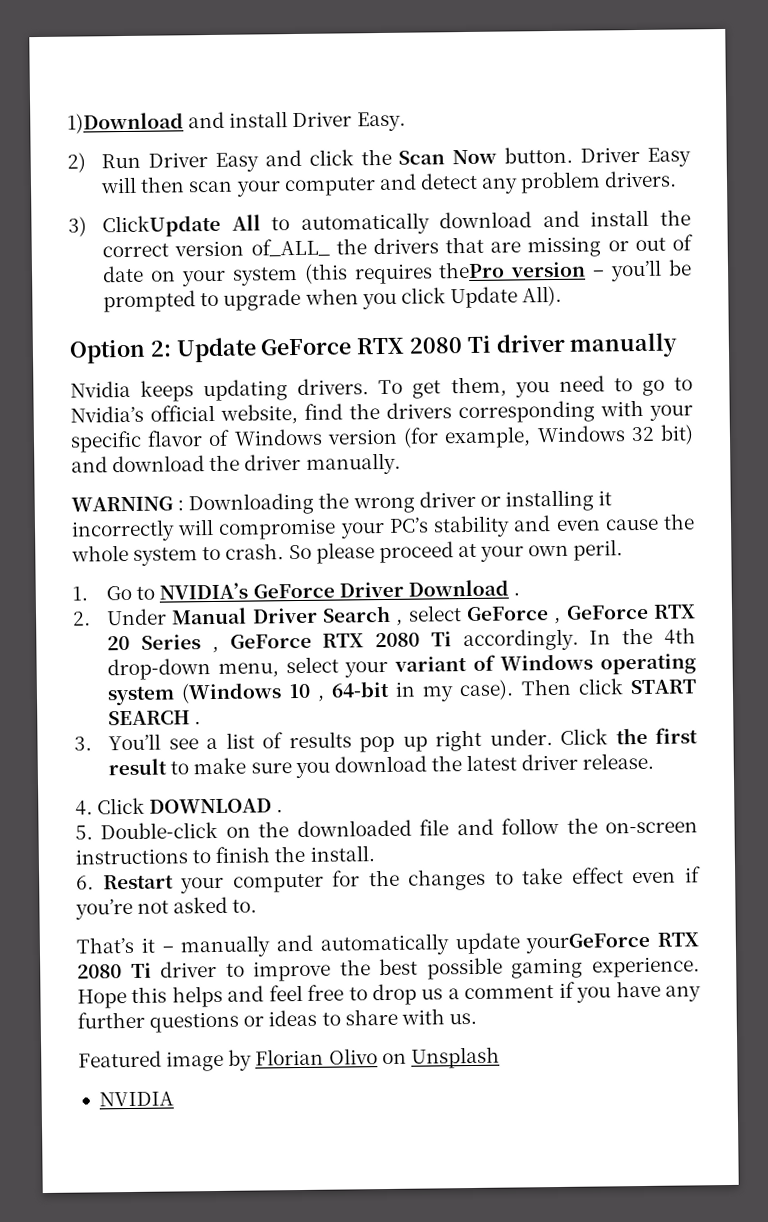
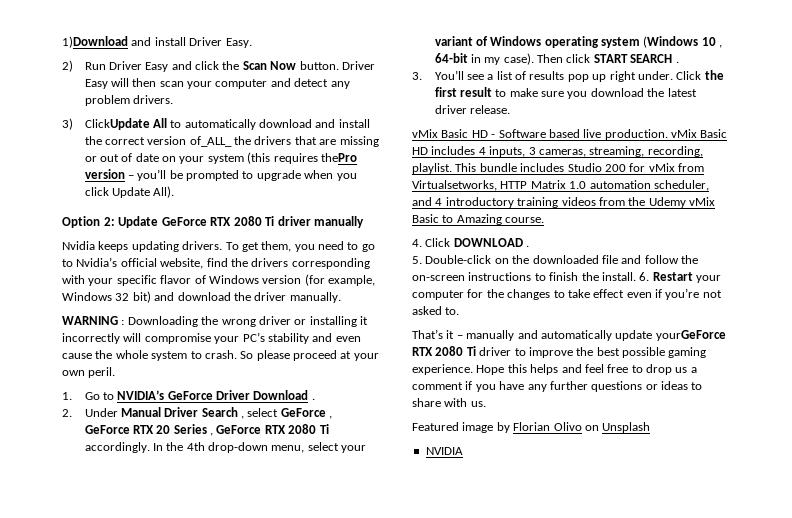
(655, 761) none -> [412,129,728,140] [412,146,703,157] [412,163,704,174] [412,180,709,191] [412,197,715,208] [412,214,545,225] // vMix Basic HD - Software based live production. vMix Basic HD includes 4 inputs, 3 cameras, streaming, recording, playlist. This bundle includes Studio 200 for vMix from Virtualsetworks, HTTP Matrix 1.0 automation scheduler, and 4 introductory training videos from the Udemy vMix Basic to Amazing course.
(375, 853) // -> (636, 276) none

